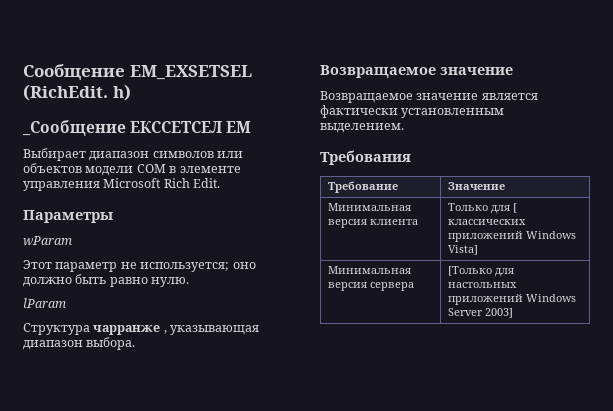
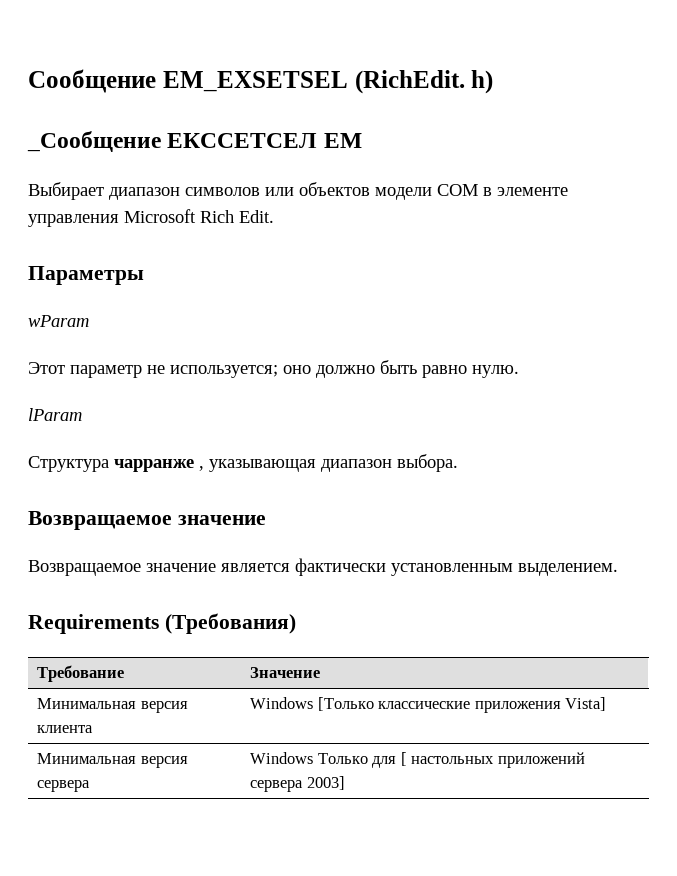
[320,150,411,165] Требования -> [28,613,296,634] Requirements (Требования)
[448,203,518,214] [448,219,527,225] [448,231,577,242] [448,245,479,255] [328,266,412,274] [328,282,415,291] [448,266,515,277] [448,282,518,288] [448,294,577,305] [448,308,484,316] Только для [ классических приложений Windows Vista] // Минимальная версия сервера | [Только для настольных приложений Windows Server -> [250,697,607,713] [37,753,188,768] [37,780,91,792] [250,752,585,768] [250,780,304,792] Windows [Только классические приложения Vista] // Минимальная версия сервера | Windows Только для [ настольных приложений сервера

